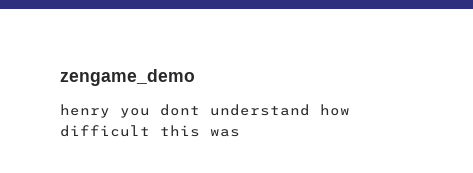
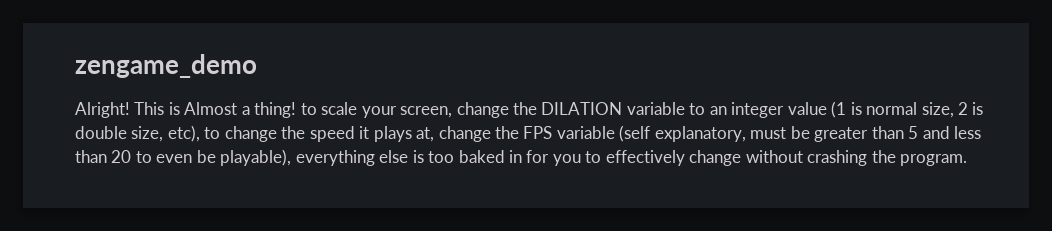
[60,104,350,118] [60,125,240,137] henry you dont understand how difficult this was -> [75,101,984,118] [75,125,982,142] [75,149,968,166] Alright! This is Almost a thing! to scale your screen, change the DILATION variable to an integer value (1 is normal size, 2 is double size, etc), to change the speed it plays at, change the FPS variable (self explanatory, must be greater than 5 and less than 20 to even be playable), everything else is too baked in for you to effectively change without crashing the program.

